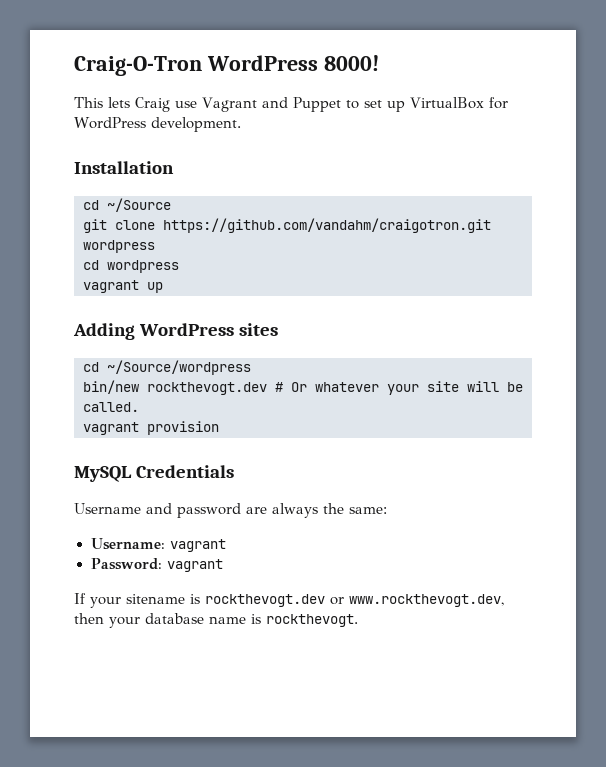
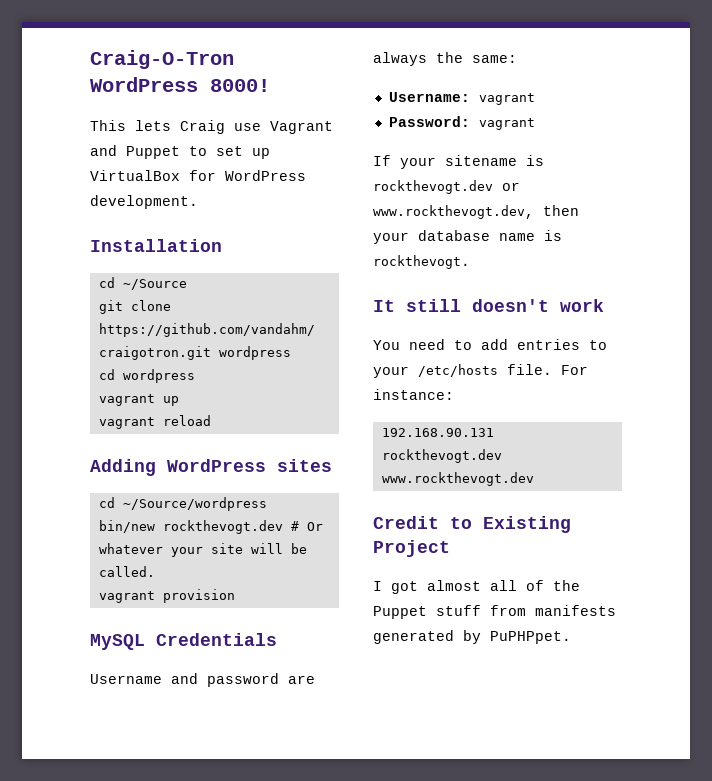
(163, 287) none -> [98,415,211,429] // vagrant reload
(358, 620) none -> [373,299,604,312] [373,339,607,350] [373,364,588,378] [373,389,454,400] [381,428,494,437] [381,449,502,463] [381,472,534,486] [373,516,571,533] [373,540,450,557] [373,580,580,594] [373,605,616,619] [373,630,571,644] // It still doesn't work // You need to add entries to your /etc/hosts file. For instance: // 192.168.90.131 rockthevogt.dev www.rockthevogt.dev // Credit to Existing Project // I got almost all of the Puppet stuff from manifests generated by PuPHPpet.

